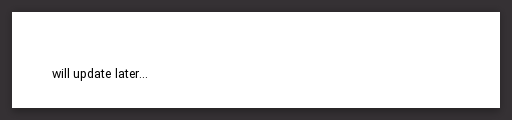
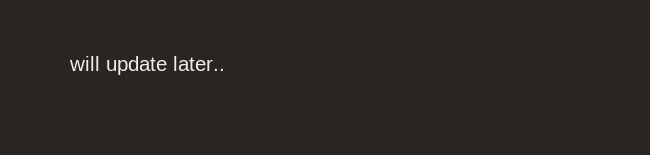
[114,68,148,78] later... -> [173,56,225,71] later..

